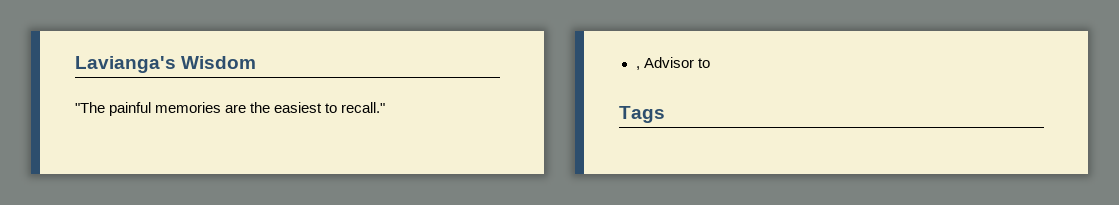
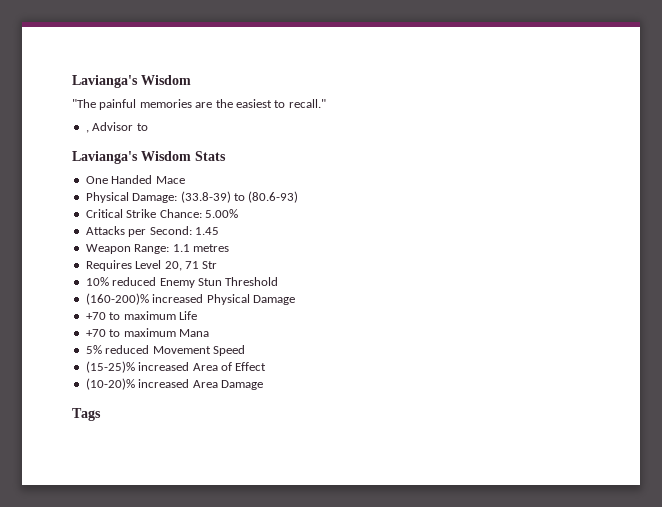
(710, 63) none -> [72,151,226,164] [85,175,185,184] [85,191,299,203] [85,209,238,218] [85,226,219,237] [85,244,229,254] [85,260,218,271] [85,277,279,288] [85,293,295,305] [85,311,197,320] [85,328,209,337] [85,345,245,356] [85,361,267,373] [85,378,263,390] // Lavianga's Wisdom Stats // One Handed Mace // Physical Damage: (33.8-39) to (80.6-93) // Critical Strike Chance: 5.00% // Attacks per Second: 1.45 // Weapon Range: 1.1 metres // Requires Level 20, 71 Str // 10% reduced Enemy Stun Threshold // (160-200)% increased Physical Damage // +70 to maximum Life // +70 to maximum Mana // 5% reduced Movement Speed // (15-25)% increased Area of Effect // (10-20)% increased Area Damage

